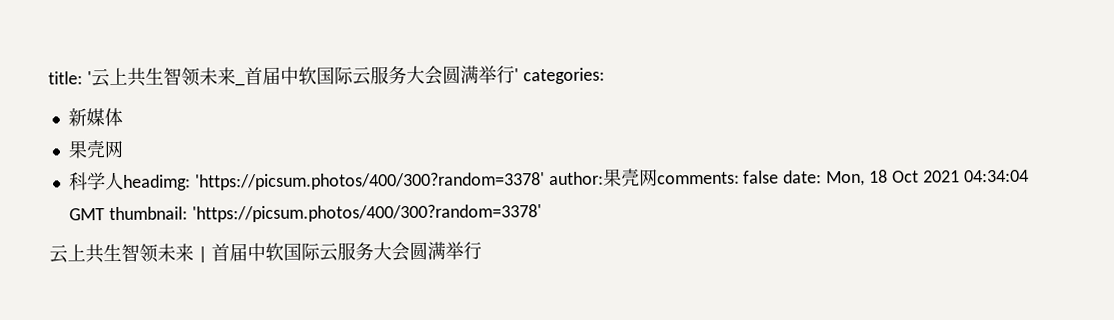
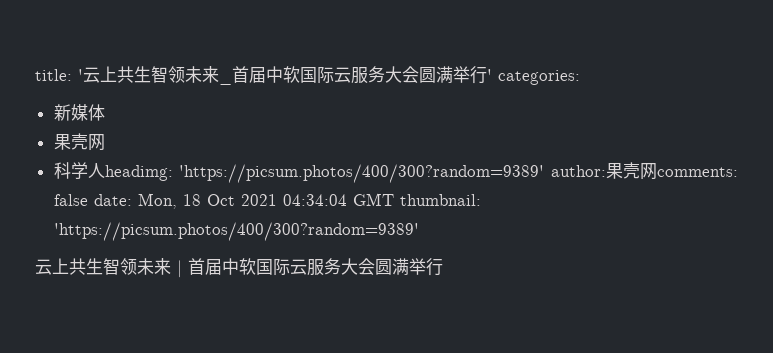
[194,172,545,191] 'https://picsum.photos/400/300?random=3378' -> [179,164,545,183] 'https://picsum.photos/400/300?random=9389'
[191,204,542,223] 'https://picsum.photos/400/300?random=3378' -> [53,222,419,241] 'https://picsum.photos/400/300?random=9389'

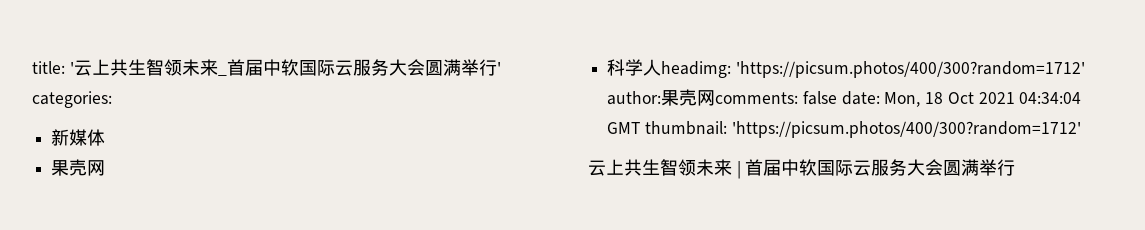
[179,164,545,183] 'https://picsum.photos/400/300?random=9389' -> [735,61,1085,78] 'https://picsum.photos/400/300?random=1712'
[53,222,419,241] 'https://picsum.photos/400/300?random=9389' -> [731,121,1081,138] 'https://picsum.photos/400/300?random=1712'

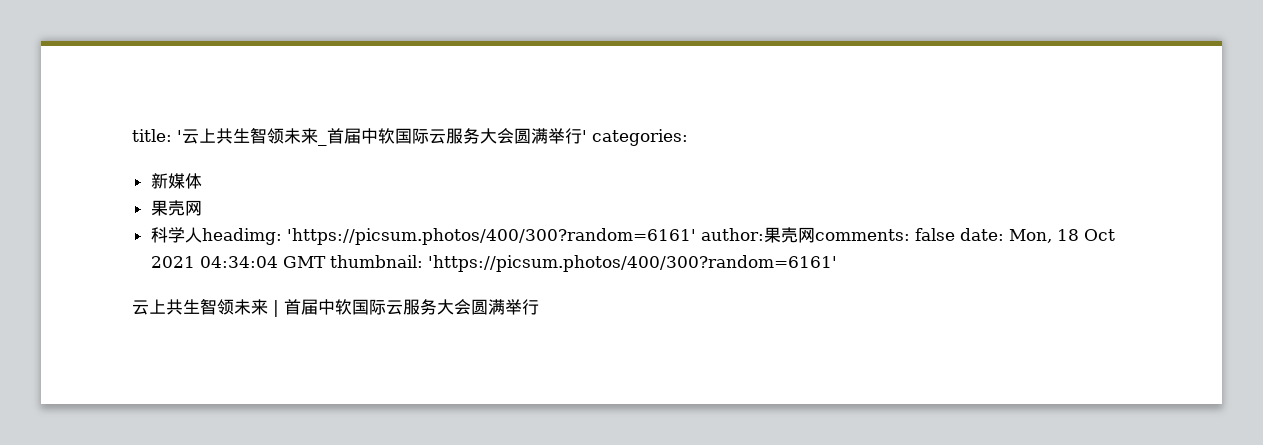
[735,61,1085,78] 'https://picsum.photos/400/300?random=1712' -> [286,228,696,245] 'https://picsum.photos/400/300?random=6161'
[731,121,1081,138] 'https://picsum.photos/400/300?random=1712' -> [427,255,837,272] 'https://picsum.photos/400/300?random=6161'

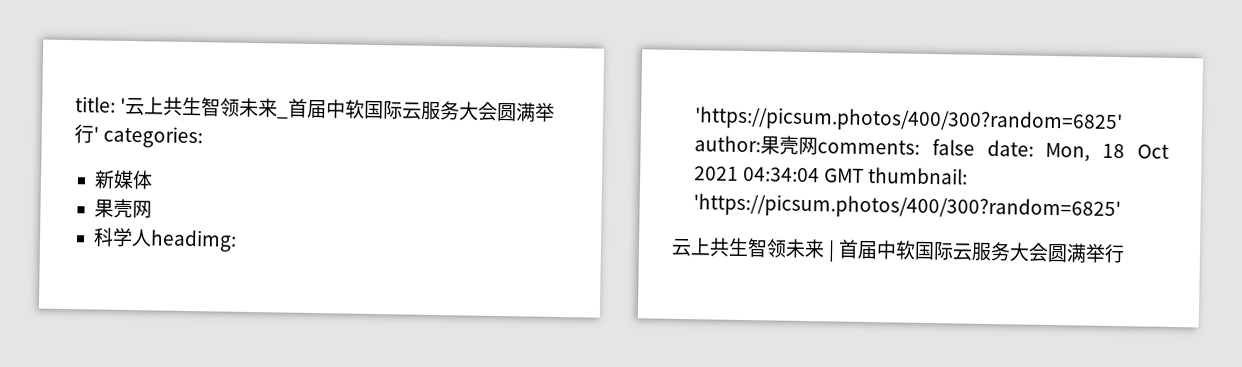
[286,228,696,245] 'https://picsum.photos/400/300?random=6161' -> [693,106,1123,135] 'https://picsum.photos/400/300?random=6825'
[427,255,837,272] 'https://picsum.photos/400/300?random=6161' -> [692,193,1121,222] 'https://picsum.photos/400/300?random=6825'

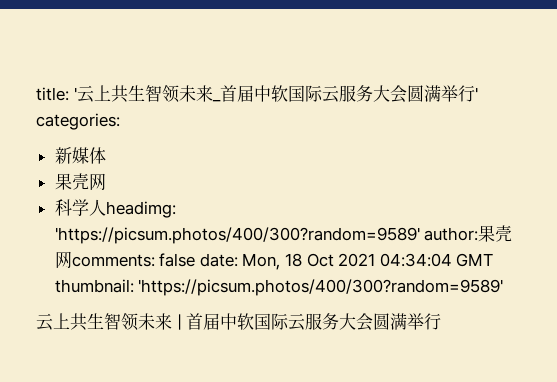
[693,106,1123,135] 'https://picsum.photos/400/300?random=6825' -> [54,227,420,244] 'https://picsum.photos/400/300?random=9589'
[692,193,1121,222] 'https://picsum.photos/400/300?random=6825' -> [138,279,504,296] 'https://picsum.photos/400/300?random=9589'

